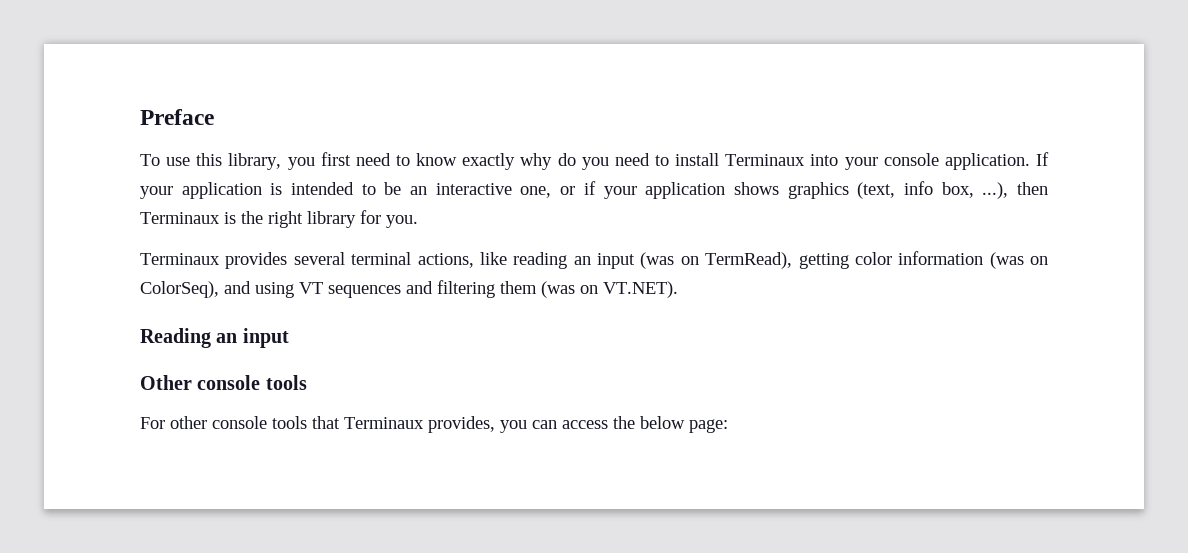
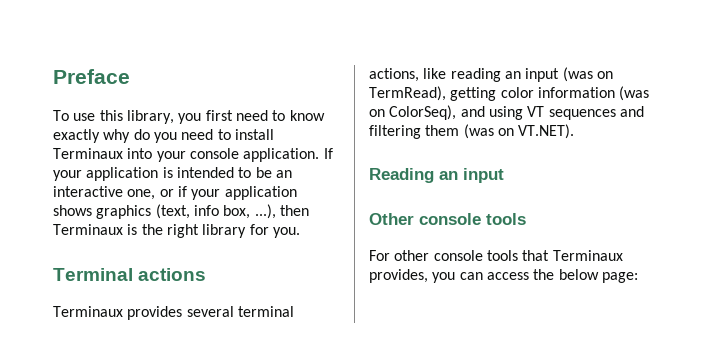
(418, 221) none -> [53,268,207,281] // Terminal actions

